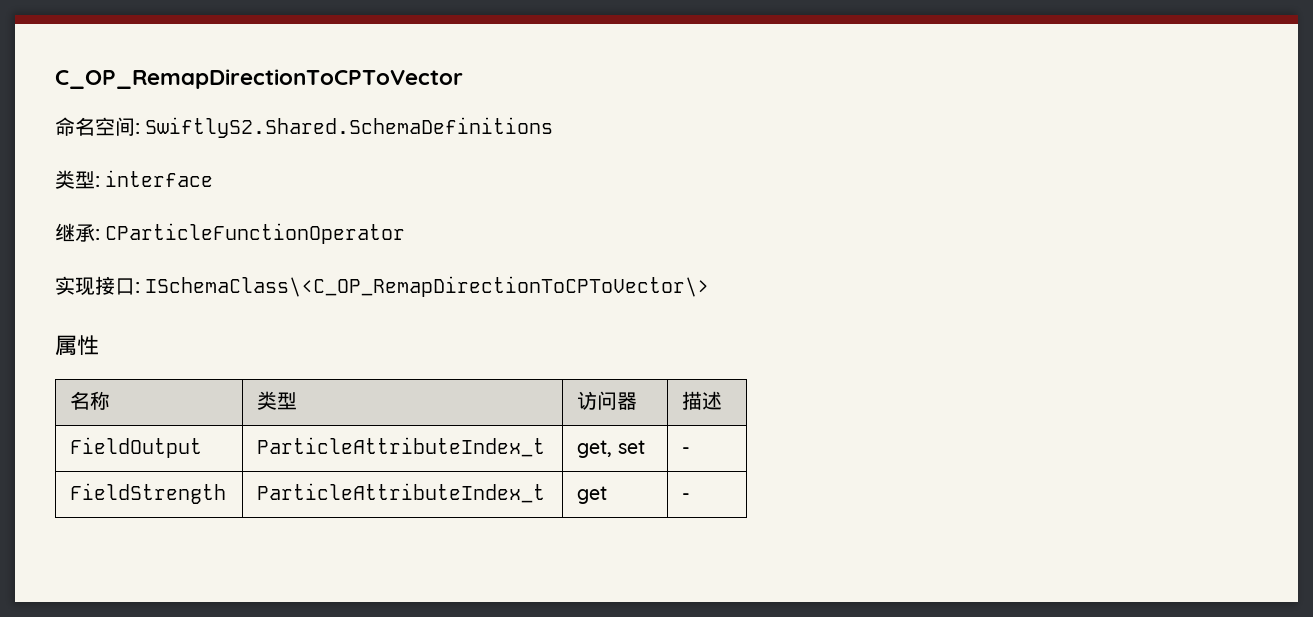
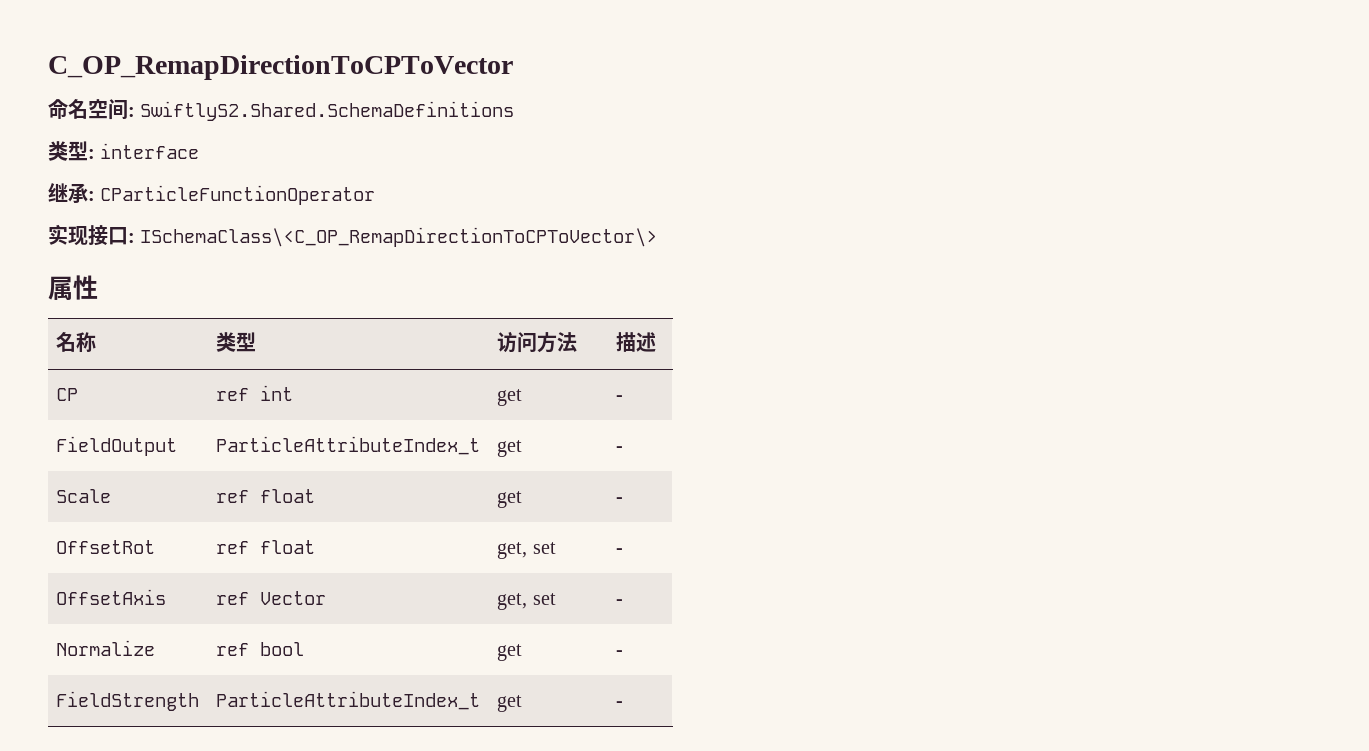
[617,392,638,410] 器 -> [537,332,578,353] 方法
[70,437,203,458] [257,437,546,457] [577,440,645,458] FieldOutput | ParticleAttributeIndex_t | get, set -> [56,388,79,401] [216,385,294,401] [497,389,523,406] [616,395,624,401] [56,436,178,456] [216,436,481,455] [497,440,523,457] [616,446,624,452] [56,489,112,503] [216,489,316,503] [497,491,523,508] [616,497,624,503] [56,540,156,554] [216,540,316,554] [497,542,556,559] [616,548,624,554] [56,589,167,605] [216,591,327,605] [497,593,556,610] [616,599,624,605] [56,640,156,656] [216,642,305,656] [497,644,523,661] CP | ref int | get | - // FieldOutput | ParticleAttributeIndex_t | get | - // Scale | ref float | get | - // OffsetRot | ref float | get, set | - // OffsetAxis | ref Vector | get, set | - // Normalize | ref bool | get

